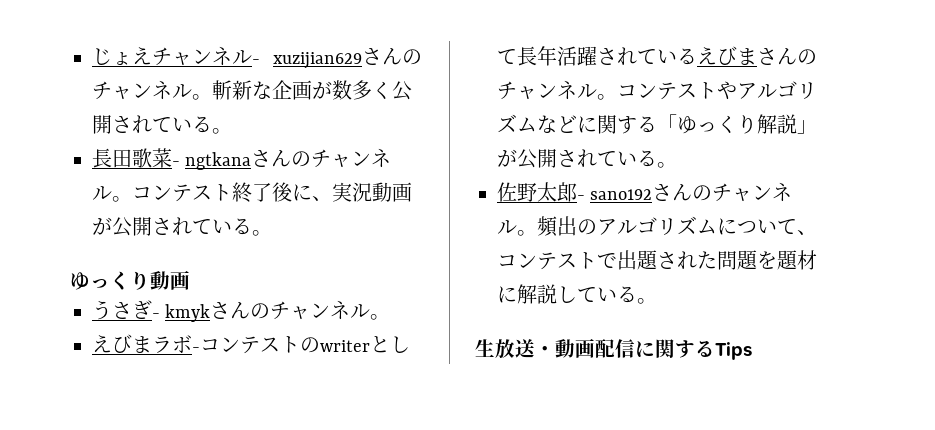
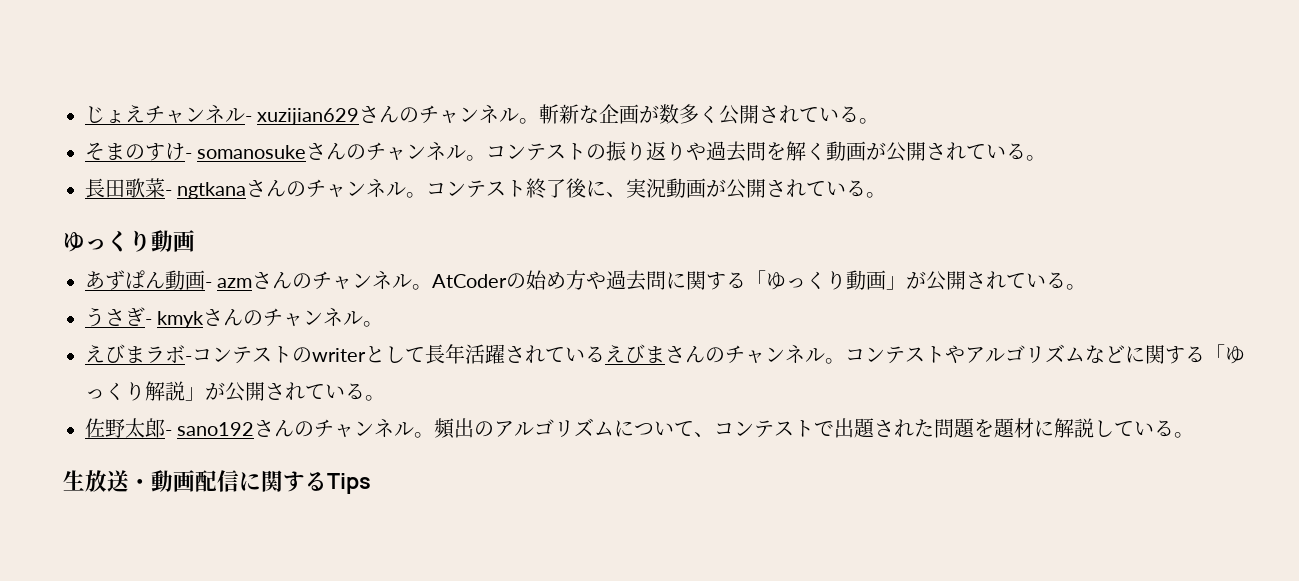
(232, 131) none -> [85,141,1047,162] // そまのすけ- somanosukeさんのチャンネル。コンテストの振り返りや過去問を解く動画が公開されている。
(190, 280) none -> [85,270,1087,291] // あずぱん動画- azmさんのチャンネル。AtCoderの始め方や過去問に関する「ゆっくり動画」が公開されている。

